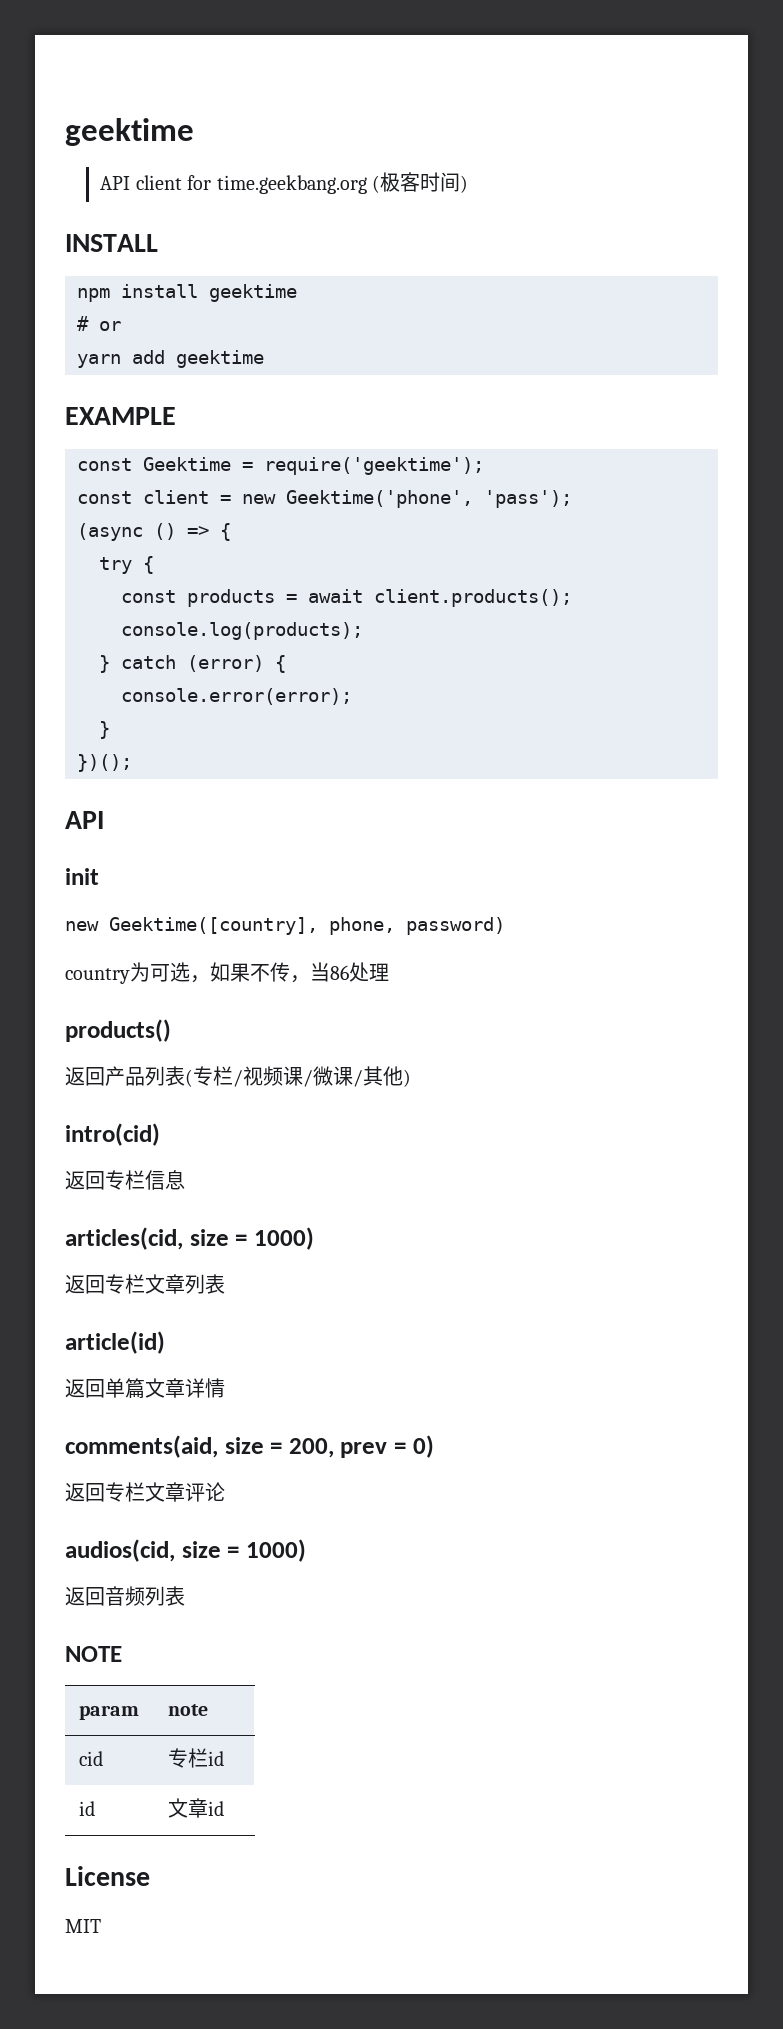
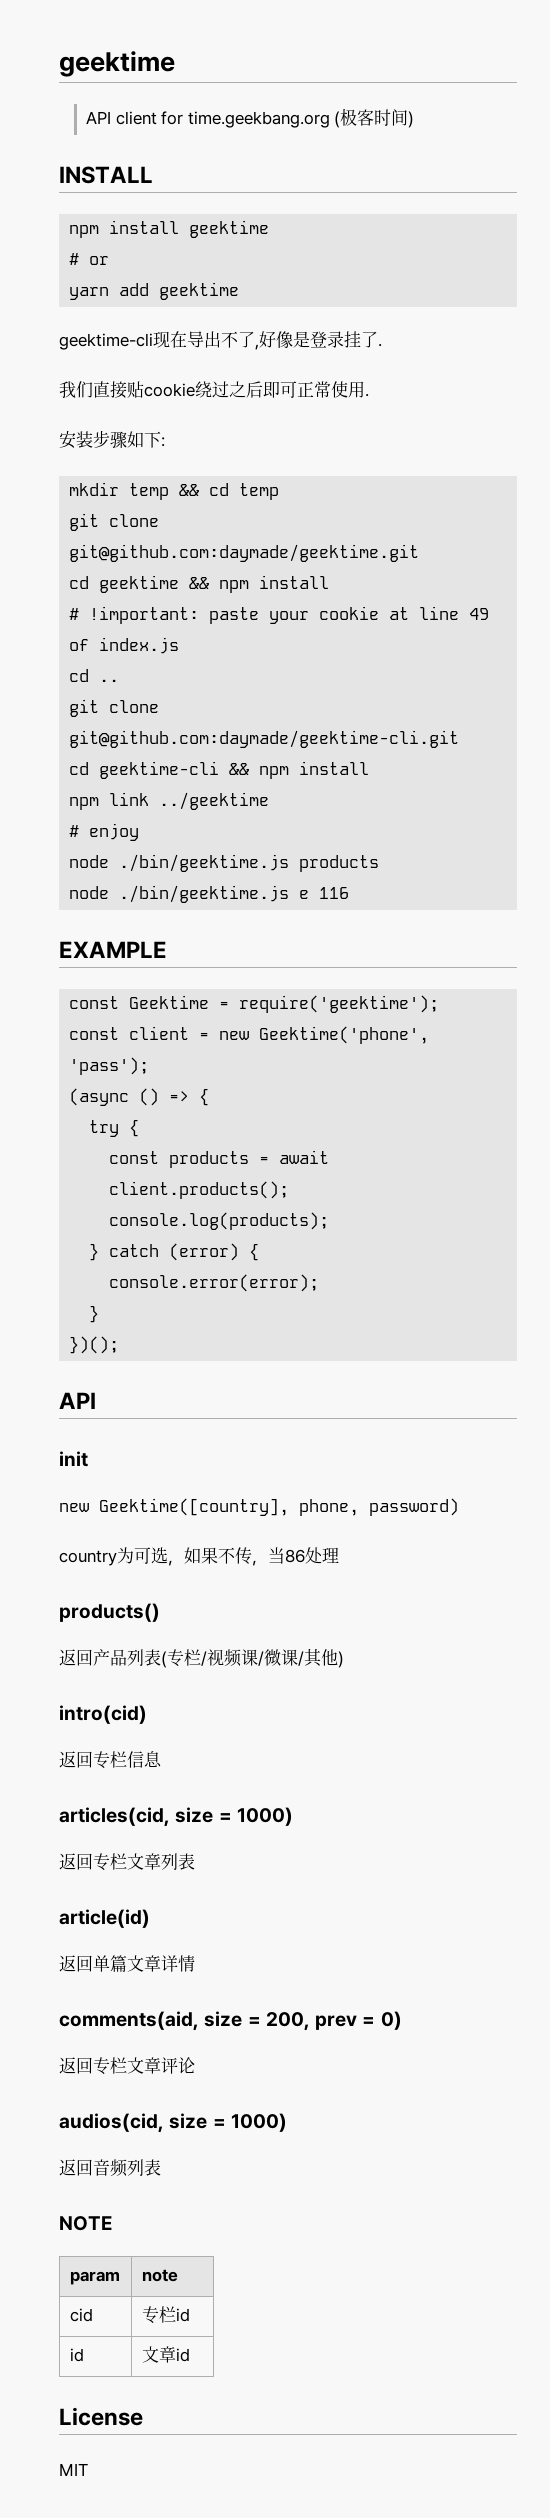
(264, 359) none -> [59,331,382,350] [59,381,369,399] [59,430,165,449] [69,482,280,500] [69,513,160,531] [69,544,420,562] [69,575,330,593] [69,606,490,624] [69,637,180,654] [69,669,120,682] [69,699,160,717] [69,730,460,748] [69,761,370,779] [69,792,270,810] [69,823,140,841] [69,854,380,872] [69,885,350,903] // geektime-cli现在导出不了,好像是登录挂了. // 我们直接贴cookie绕过之后即可正常使用. // 安装步骤如下: // mkdir temp && cd temp // git clone git@github.com:daymade/geektime.git // cd geektime && npm install // # !important: paste your cookie at line 49 of index.js // cd .. // git clone git@github.com:daymade/geektime-cli.git // cd geektime-cli && npm install // npm link ../geektime // # enjoy // node ./bin/geektime.js products // node ./bin/geektime.js e 116

